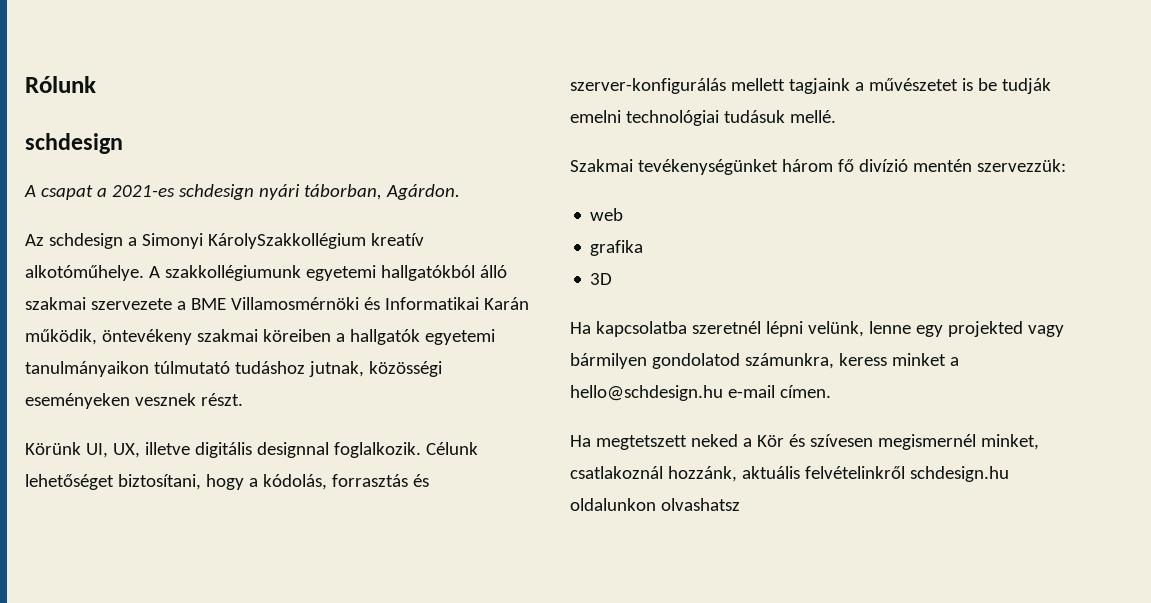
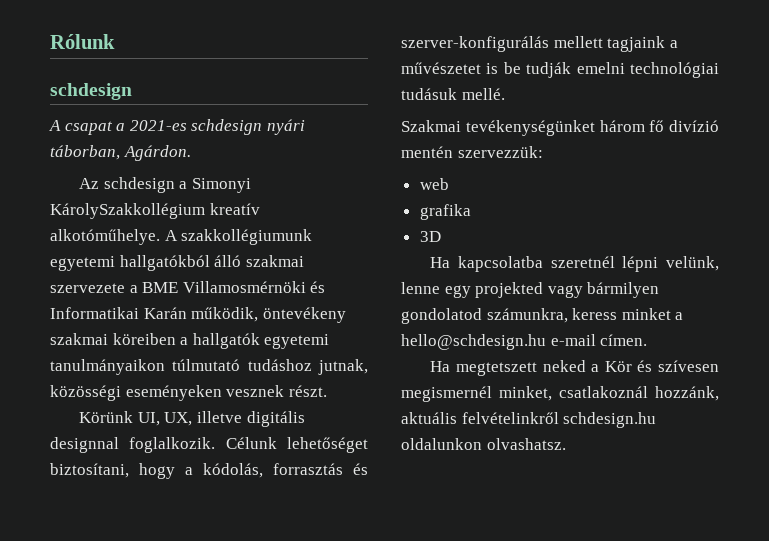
[660,498,740,511] olvashatsz -> [486,438,566,450] olvashatsz.

